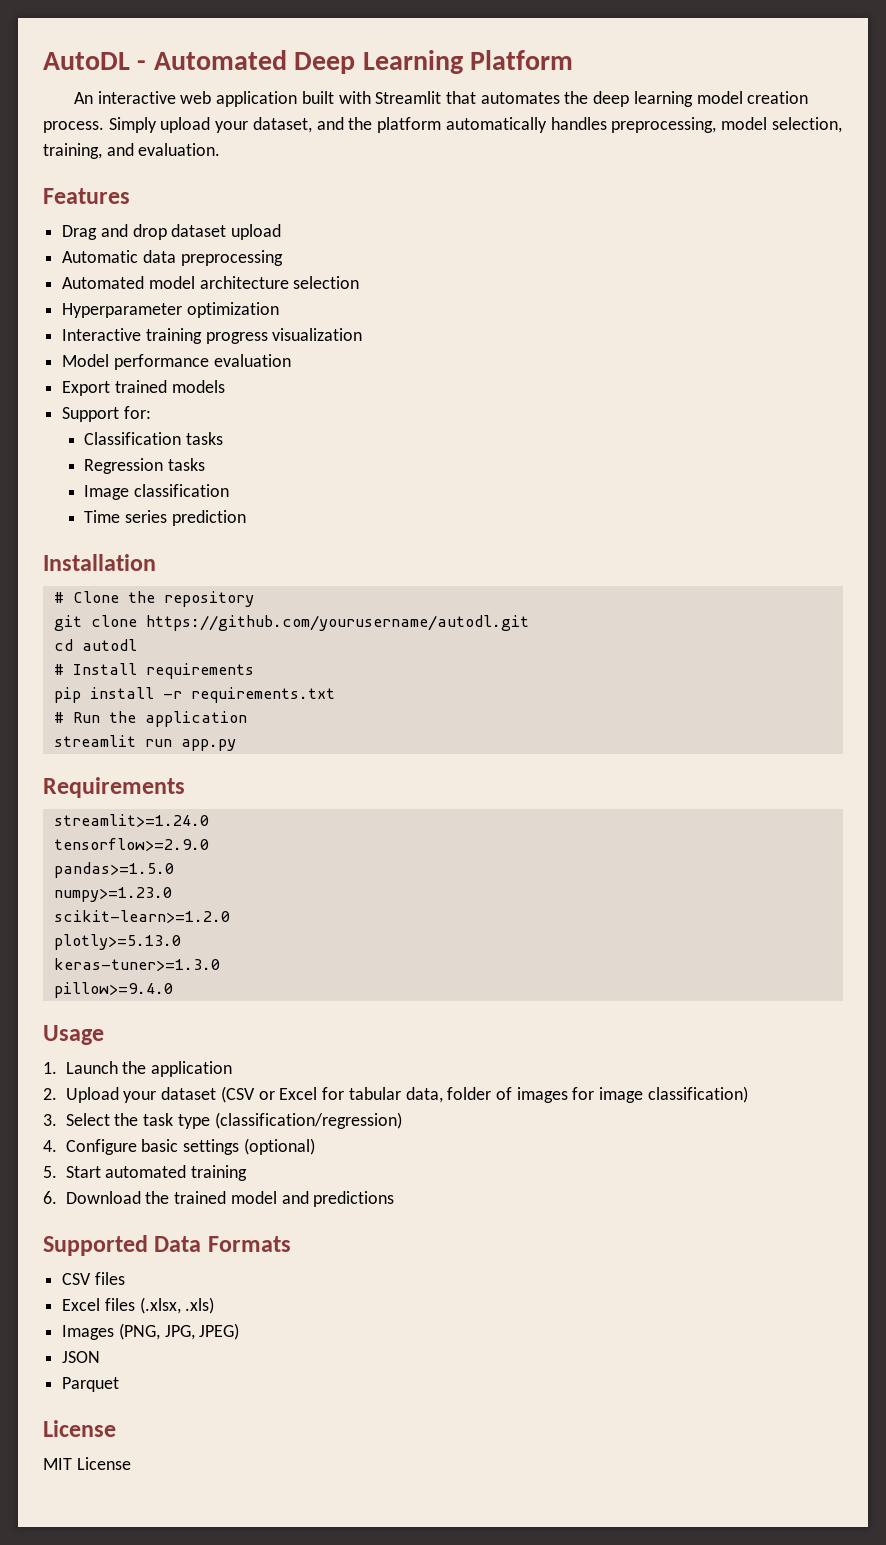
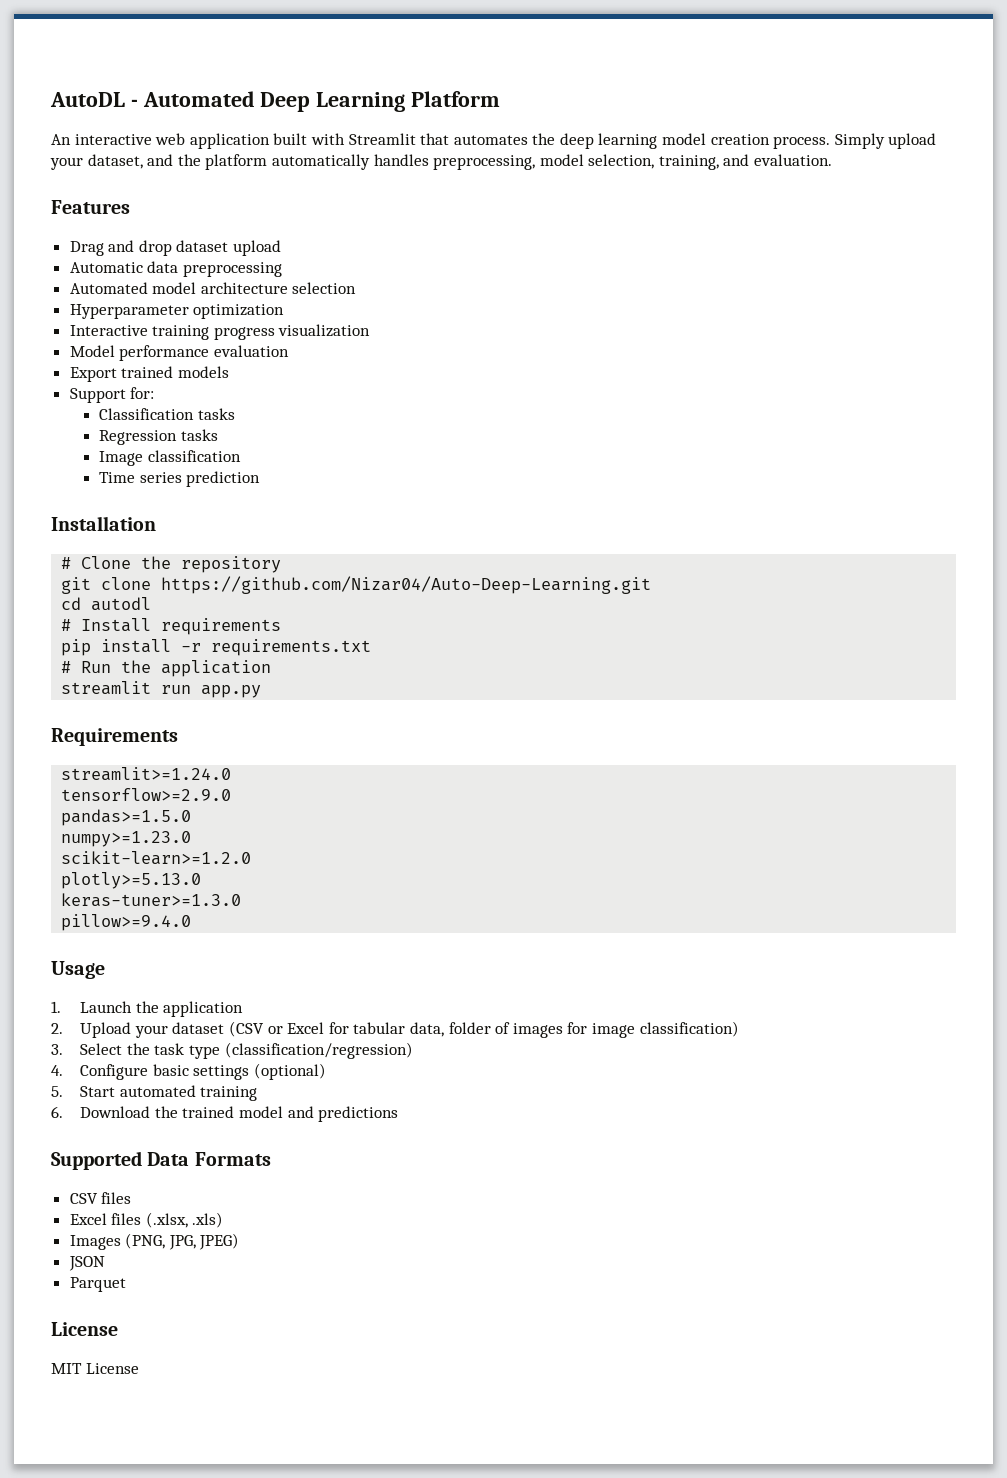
[145,615,529,631] https://github.com/yourusername/autodl.git -> [161,576,652,594] https://github.com/Nizar04/Auto-Deep-Learning.git

